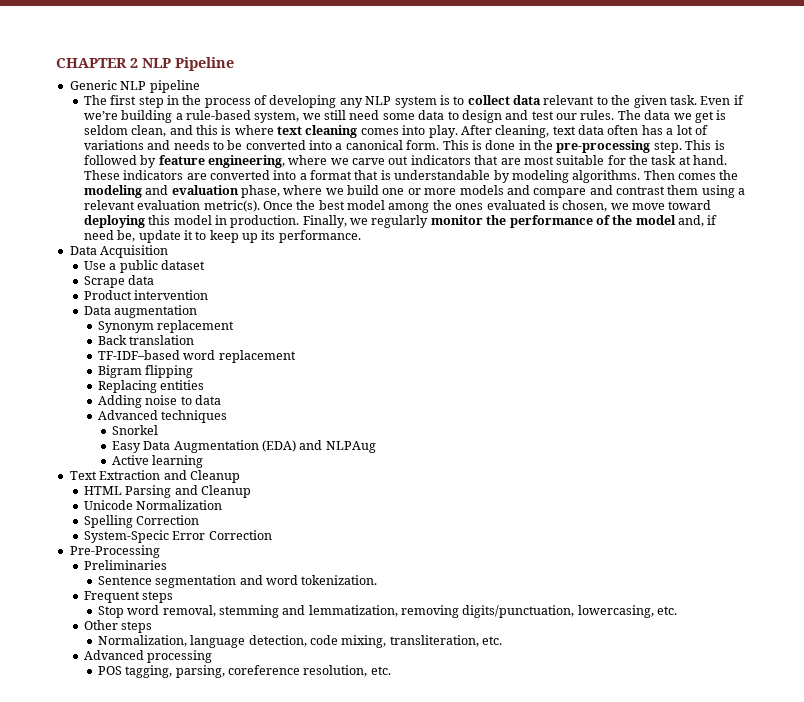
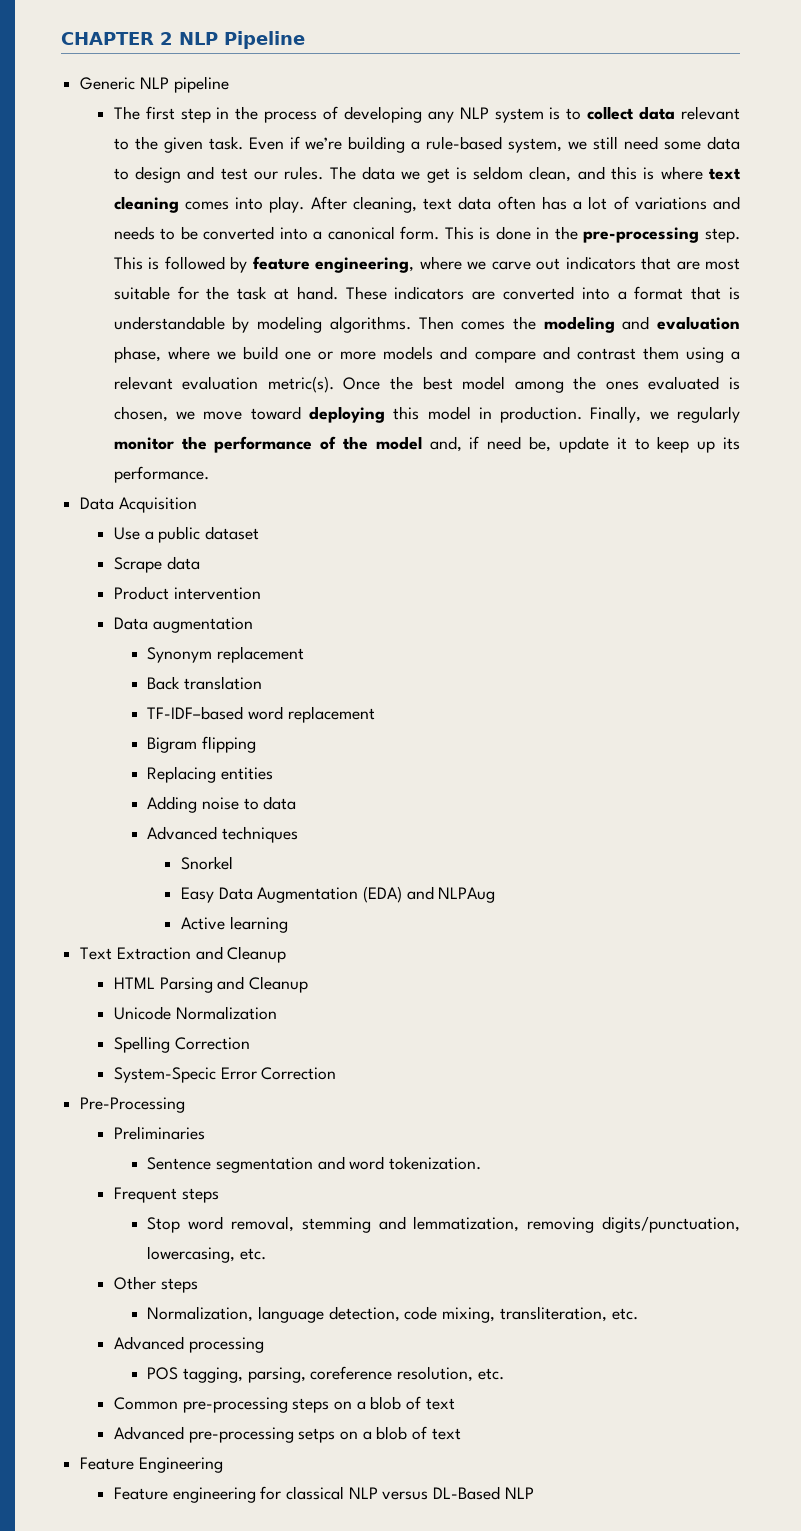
(391, 670) none -> [113,1396,455,1413] [113,1426,461,1443] [80,1457,223,1473] [113,1486,534,1503] // Common pre-processing steps on a blob of text // Advanced pre-processing setps on a blob of text // Feature Engineering // Feature engineering for classical NLP versus DL-Based NLP

